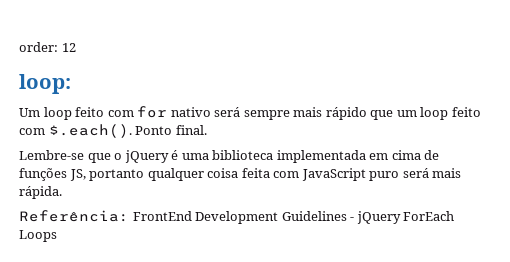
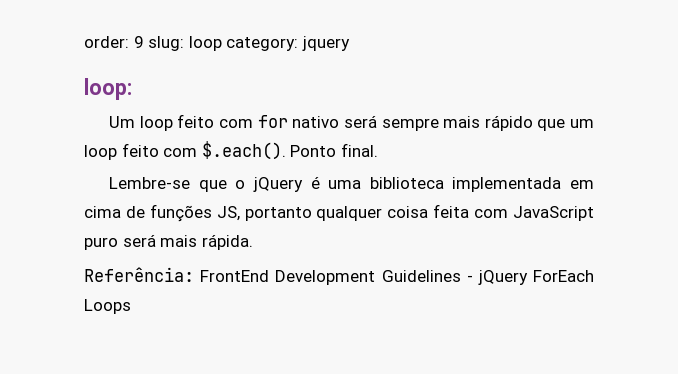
[61,43,76,52] 12 -> [133,36,350,51] 9 slug: loop category: jquery

